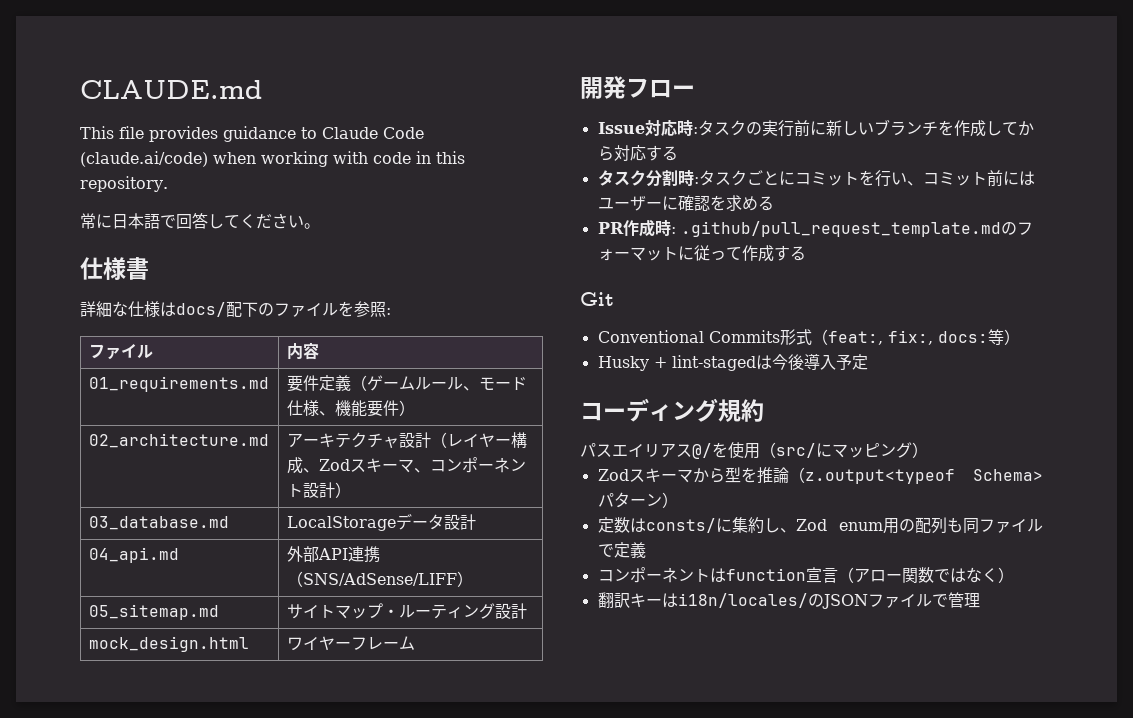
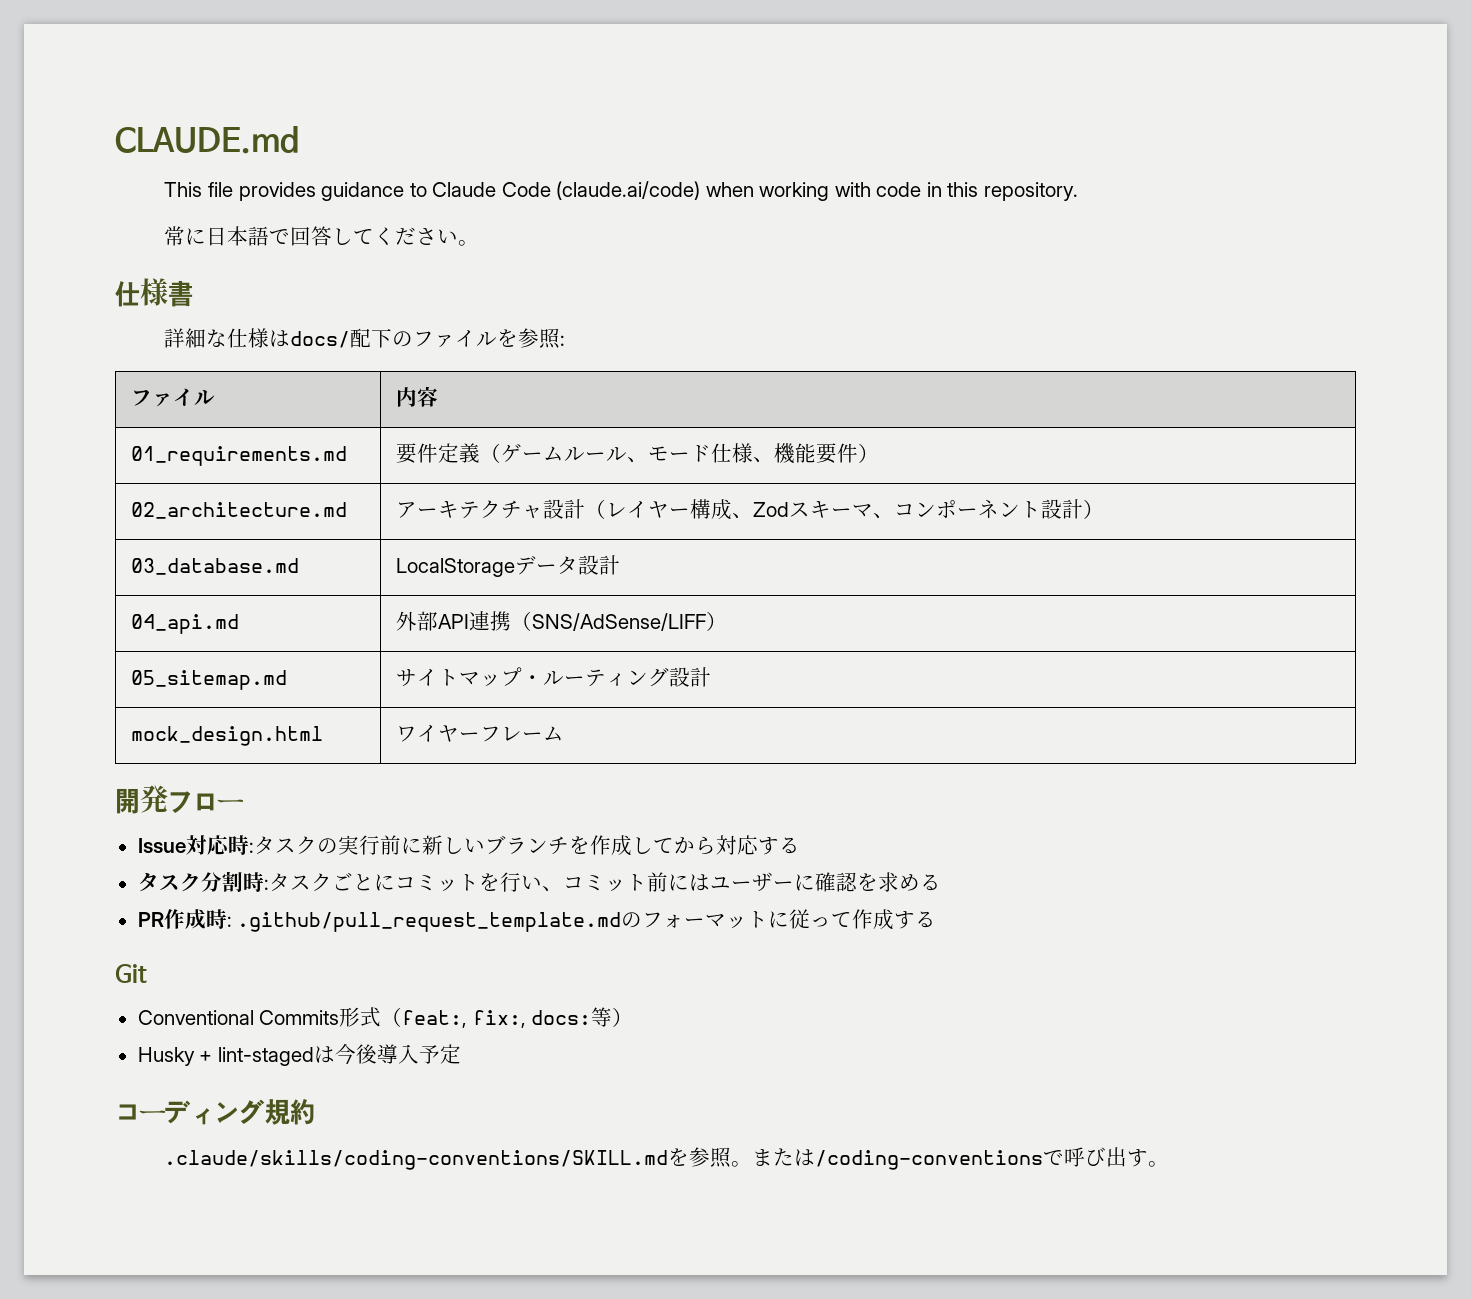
[580,442,928,459] [597,467,1043,484] [597,492,678,508] [597,517,1043,534] [597,542,646,558] [597,567,1014,583] [597,592,980,609] パスエイリアス@/を使用（src/にマッピング） // Zodスキーマから型を推論（z.output<typeof Schema>パターン） // 定数はconsts/に集約し、Zod enum用の配列も同ファイルで定義 // コンポーネントはfunction宣言（アロー関数ではなく） // 翻訳キーはi18n/locales/のJSONファイルで管理 -> [164,1147,1170,1170] .claude/skills/coding-conventions/SKILL.mdを参照。または/coding-conventionsで呼び出す。

